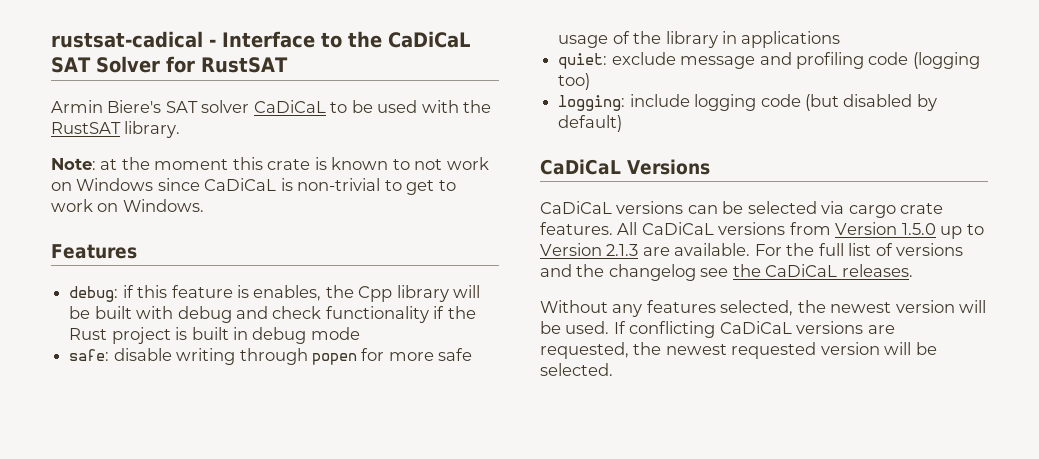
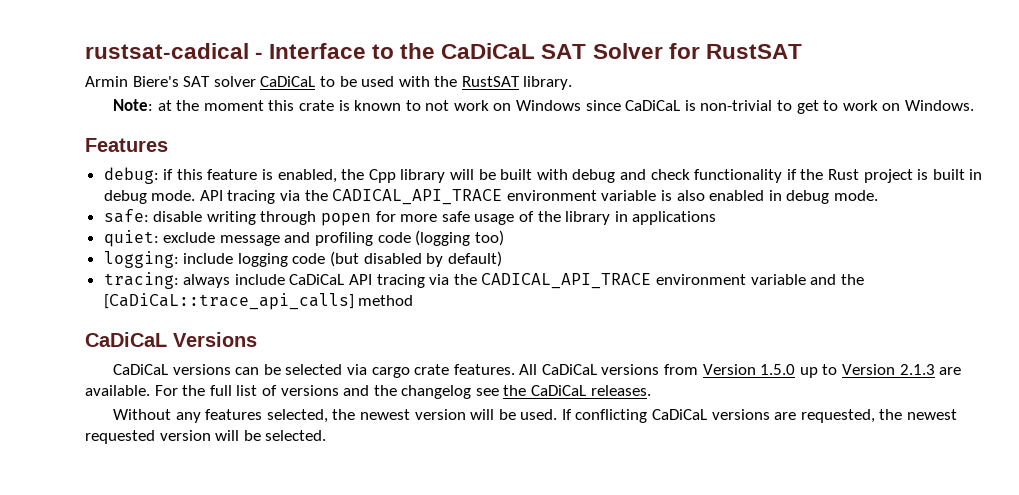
[253,285,322,301] enables, -> [277,169,337,183] enabled,
[310,327,360,340] mode -> [151,189,878,205] mode. API tracing via the CADICAL_API_TRACE environment variable is also enabled in debug mode.
(623, 123) none -> [103,272,864,289] [103,293,414,310] // tracing: always include CaDiCaL API tracing via the CADICAL_API_TRACE environment variable and the [CaDiCaL::trace_api_calls] method

